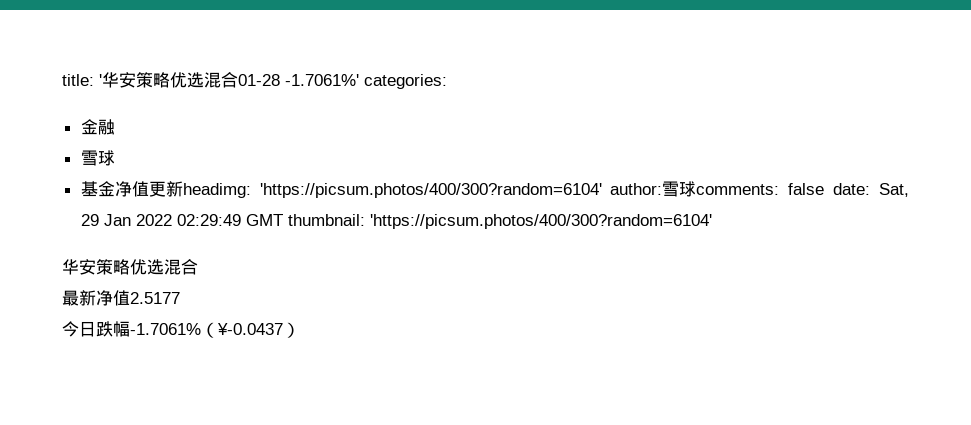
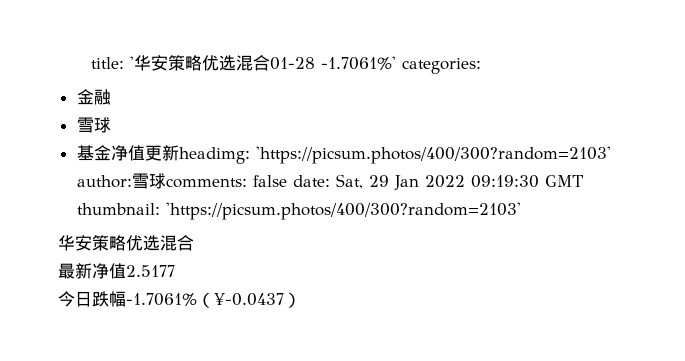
[259,183,602,198] 'https://picsum.photos/400/300?random=6104' -> [255,146,611,164] 'https://picsum.photos/400/300?random=2103'
[176,214,241,226] 02:29:49 -> [470,175,539,188] 09:19:30
[369,214,712,229] 'https://picsum.photos/400/300?random=6104' -> [165,202,521,220] 'https://picsum.photos/400/300?random=2103'

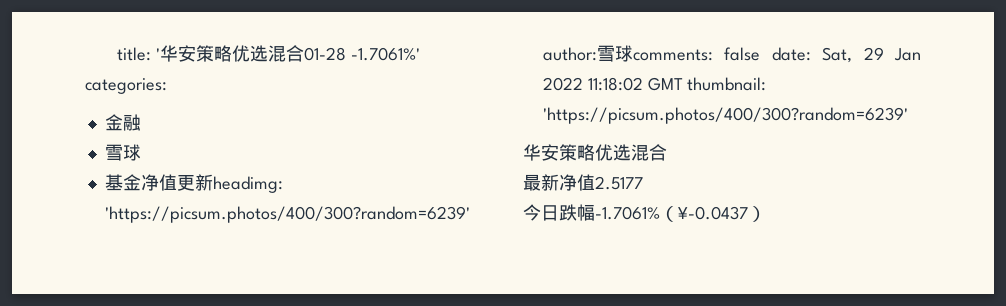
[255,146,611,164] 'https://picsum.photos/400/300?random=2103' -> [104,206,470,223] 'https://picsum.photos/400/300?random=6239'
[470,175,539,188] 09:19:30 -> [587,77,643,91] 11:18:02
[165,202,521,220] 'https://picsum.photos/400/300?random=2103' -> [542,107,908,124] 'https://picsum.photos/400/300?random=6239'

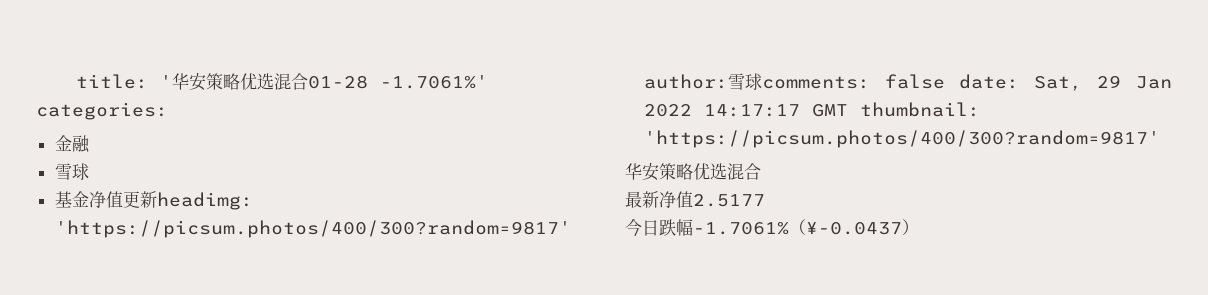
[104,206,470,223] 'https://picsum.photos/400/300?random=6239' -> [54,220,571,238] 'https://picsum.photos/400/300?random=9817'
[587,77,643,91] 11:18:02 -> [703,104,800,117] 14:17:17
[542,107,908,124] 'https://picsum.photos/400/300?random=6239' -> [643,130,1160,148] 'https://picsum.photos/400/300?random=9817'

